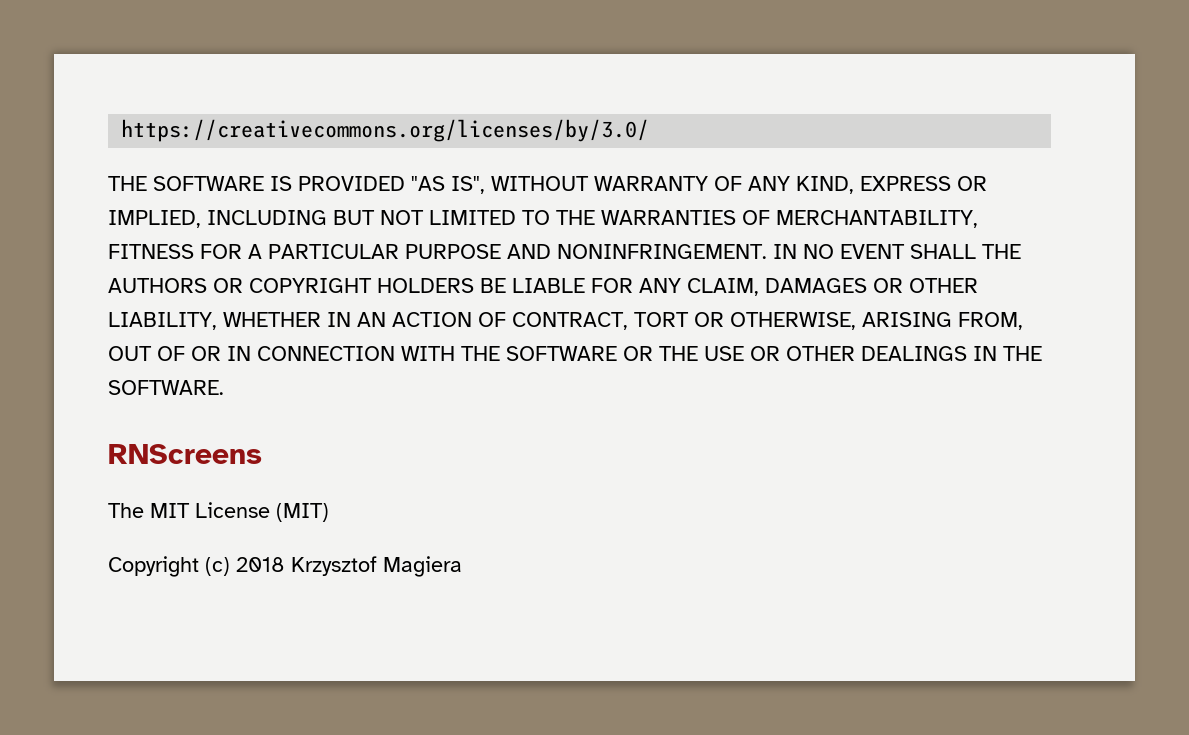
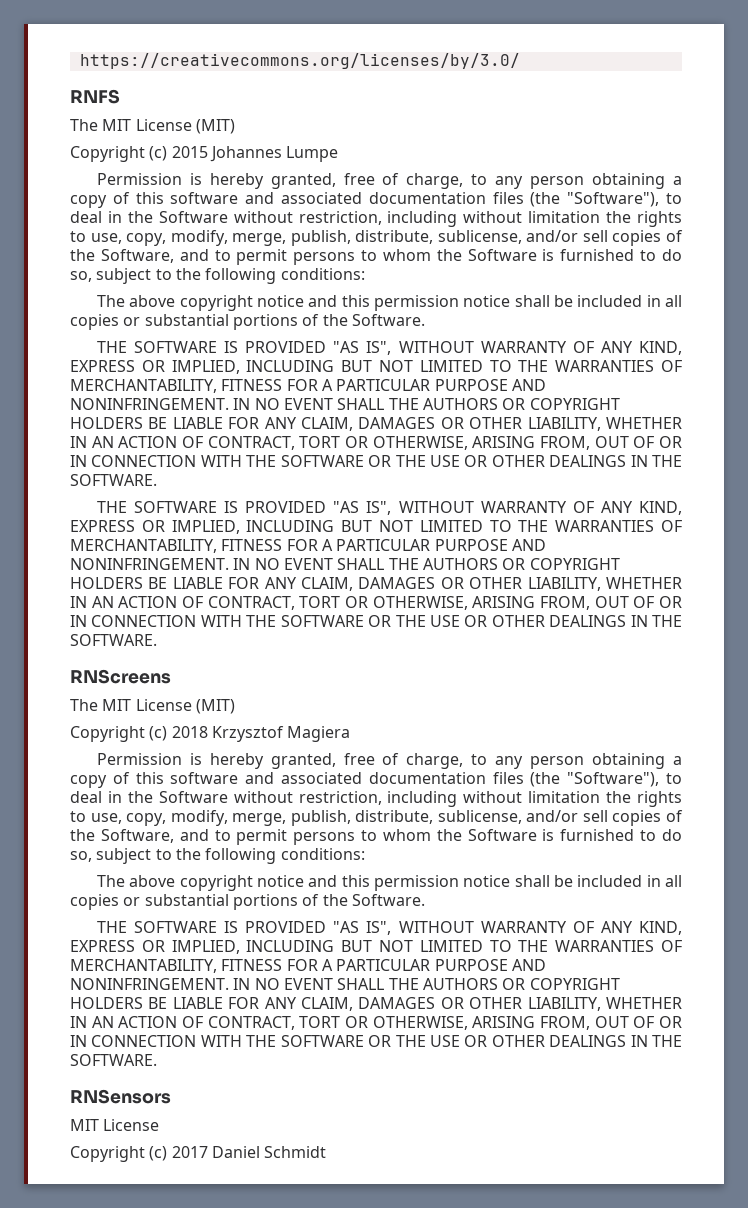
(650, 130) none -> [70,89,120,104] [70,119,235,134] [70,146,339,162] [96,173,683,189] [70,192,682,208] [70,211,682,227] [70,230,683,246] [70,249,682,265] [70,268,365,284] [96,295,683,311] [70,314,425,330] [96,341,682,355] [70,360,682,374] [70,379,546,393] [70,398,620,410] [70,417,683,431] [70,436,682,450] [70,455,682,467] [70,474,157,486] // RNFS // The MIT License (MIT) // Copyright (c) 2015 Johannes Lumpe // Permission is hereby granted, free of charge, to any person obtaining a copy of this software and associated documentation files (the "Software"), to deal in the Software without restriction, including without limitation the rights to use, copy, modify, merge, publish, distribute, sublicense, and/or sell copies of the Software, and to permit persons to whom the Software is furnished to do so, subject to the following conditions: // The above copyright notice and this permission notice shall be included in all copies or substantial portions of the Software. // THE SOFTWARE IS PROVIDED "AS IS", WITHOUT WARRANTY OF ANY KIND, EXPRESS OR IMPLIED, INCLUDING BUT NOT LIMITED TO THE WARRANTIES OF MERCHANTABILITY, FITNESS FOR A PARTICULAR PURPOSE AND NONINFRINGEMENT. IN NO EVENT SHALL THE AUTHORS OR COPYRIGHT HOLDERS BE LIABLE FOR ANY CLAIM, DAMAGES OR OTHER LIABILITY, WHETHER IN AN ACTION OF CONTRACT, TORT OR OTHERWISE, ARISING FROM, OUT OF OR IN CONNECTION WITH THE SOFTWARE OR THE USE OR OTHER DEALINGS IN THE SOFTWARE.
(462, 566) none -> [96,753,683,769] [70,772,682,788] [70,791,682,807] [70,810,683,826] [70,829,682,845] [70,848,365,864] [96,875,683,891] [70,894,425,910] [96,921,682,935] [70,940,682,954] [70,959,546,973] [70,978,620,990] [70,997,683,1011] [70,1016,682,1030] [70,1035,682,1047] [70,1054,157,1066] [70,1089,171,1104] [70,1119,160,1131] [70,1146,327,1162] // Permission is hereby granted, free of charge, to any person obtaining a copy of this software and associated documentation files (the "Software"), to deal in the Software without restriction, including without limitation the rights to use, copy, modify, merge, publish, distribute, sublicense, and/or sell copies of the Software, and to permit persons to whom the Software is furnished to do so, subject to the following conditions: // The above copyright notice and this permission notice shall be included in all copies or substantial portions of the Software. // THE SOFTWARE IS PROVIDED "AS IS", WITHOUT WARRANTY OF ANY KIND, EXPRESS OR IMPLIED, INCLUDING BUT NOT LIMITED TO THE WARRANTIES OF MERCHANTABILITY, FITNESS FOR A PARTICULAR PURPOSE AND NONINFRINGEMENT. IN NO EVENT SHALL THE AUTHORS OR COPYRIGHT HOLDERS BE LIABLE FOR ANY CLAIM, DAMAGES OR OTHER LIABILITY, WHETHER IN AN ACTION OF CONTRACT, TORT OR OTHERWISE, ARISING FROM, OUT OF OR IN CONNECTION WITH THE SOFTWARE OR THE USE OR OTHER DEALINGS IN THE SOFTWARE. // RNSensors // MIT License // Copyright (c) 2017 Daniel Schmidt

